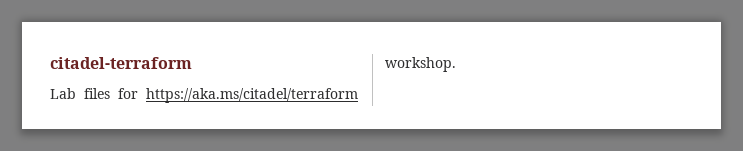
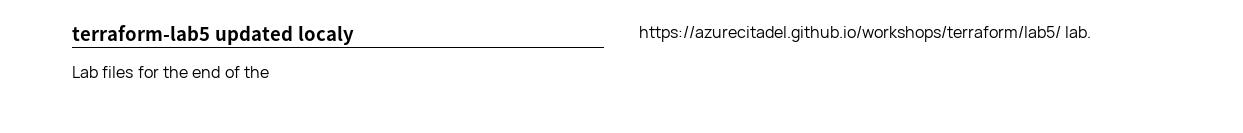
[50,57,192,69] citadel-terraform -> [72,25,354,45] terraform-lab5 updated localy
[146,88,358,103] [385,57,456,72] https://aka.ms/citadel/terraform workshop. -> [162,66,269,78] [639,26,1092,42] the end of the https://azurecitadel.github.io/workshops/terraform/lab5/ lab.

